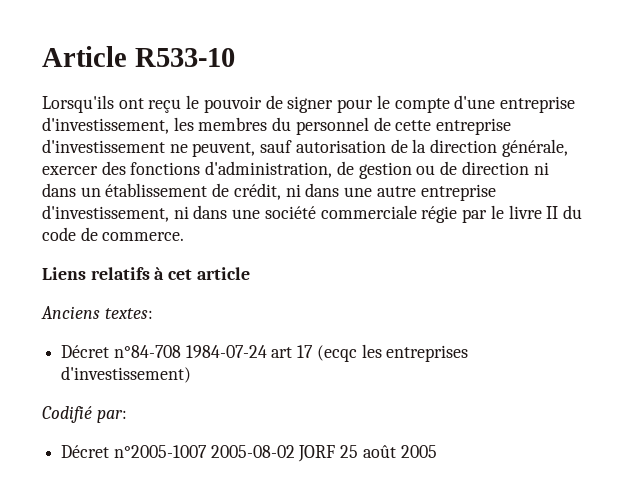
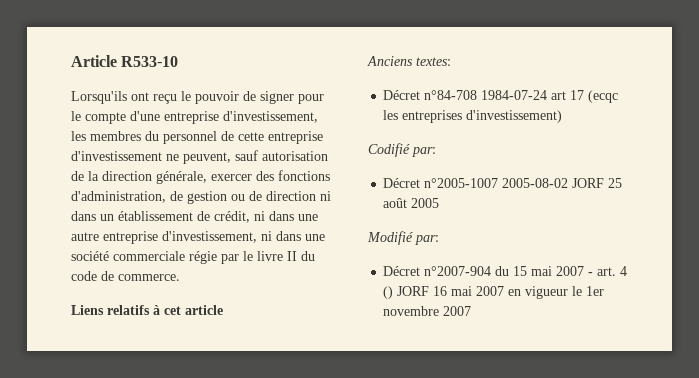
(437, 451) none -> [367,231,439,245] [383,266,628,276] [383,286,605,299] [383,306,472,316] // Modifié par: // Décret n°2007-904 du 15 mai 2007 - art. 4 () JORF 16 mai 2007 en vigueur le 1er novembre 2007

